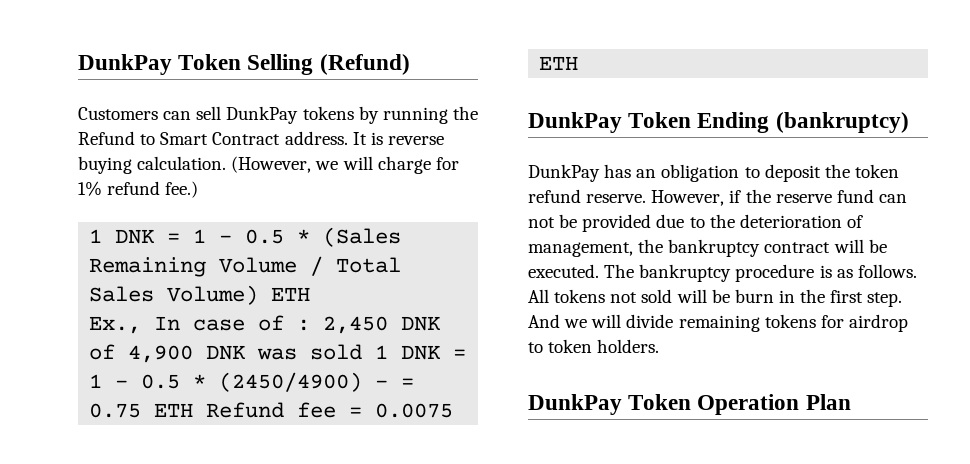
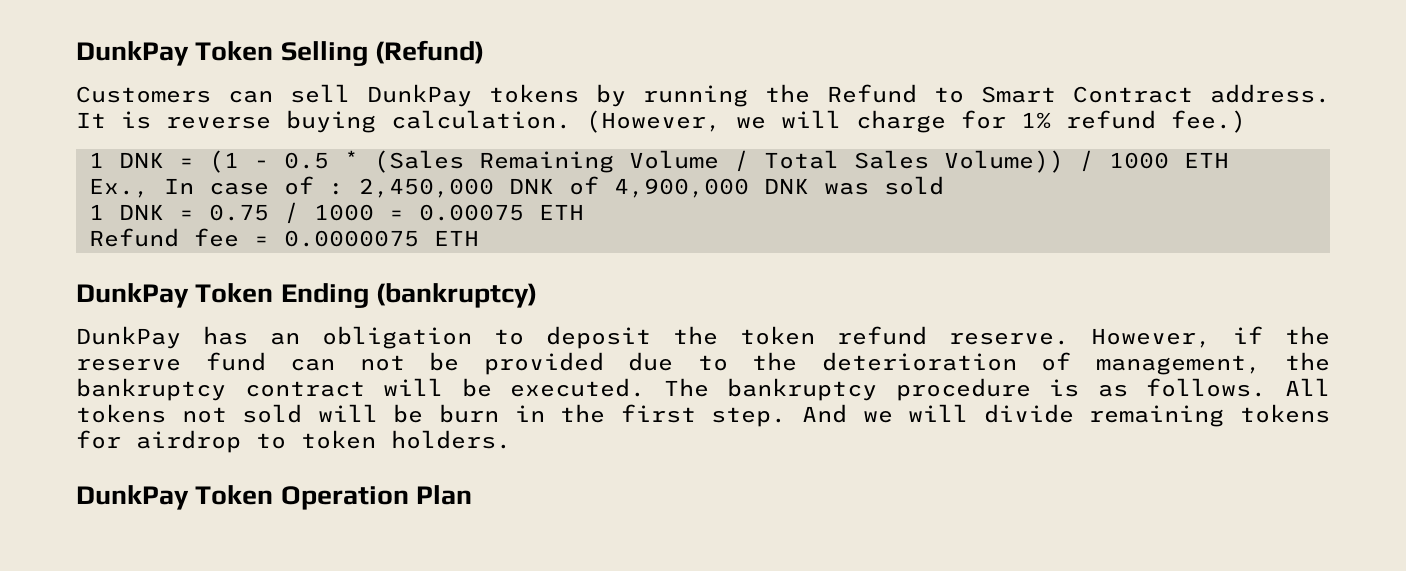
[193,229,207,243] 1 -> [208,150,239,173] (1
[167,285,259,305] Volume) -> [943,150,1169,173] Volume)) / 1000
[323,316,389,334] 2,450 -> [358,178,494,198] 2,450,000
[128,345,194,363] 4,900 -> [613,178,749,198] 4,900,000
[375,345,467,360] [89,372,415,392] [89,403,194,418] 1 DNK = 1 - 0.5 * (2450/4900) - = 0.75 ETH -> [88,202,584,224] // 1 DNK = 0.75 / 1000 = 0.00075 ETH //
[375,403,454,418] 0.0075 -> [283,230,419,247] 0.0000075

